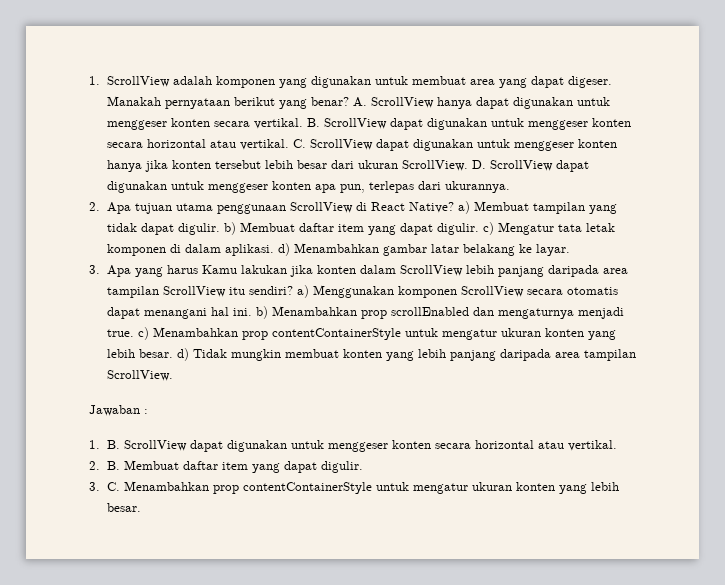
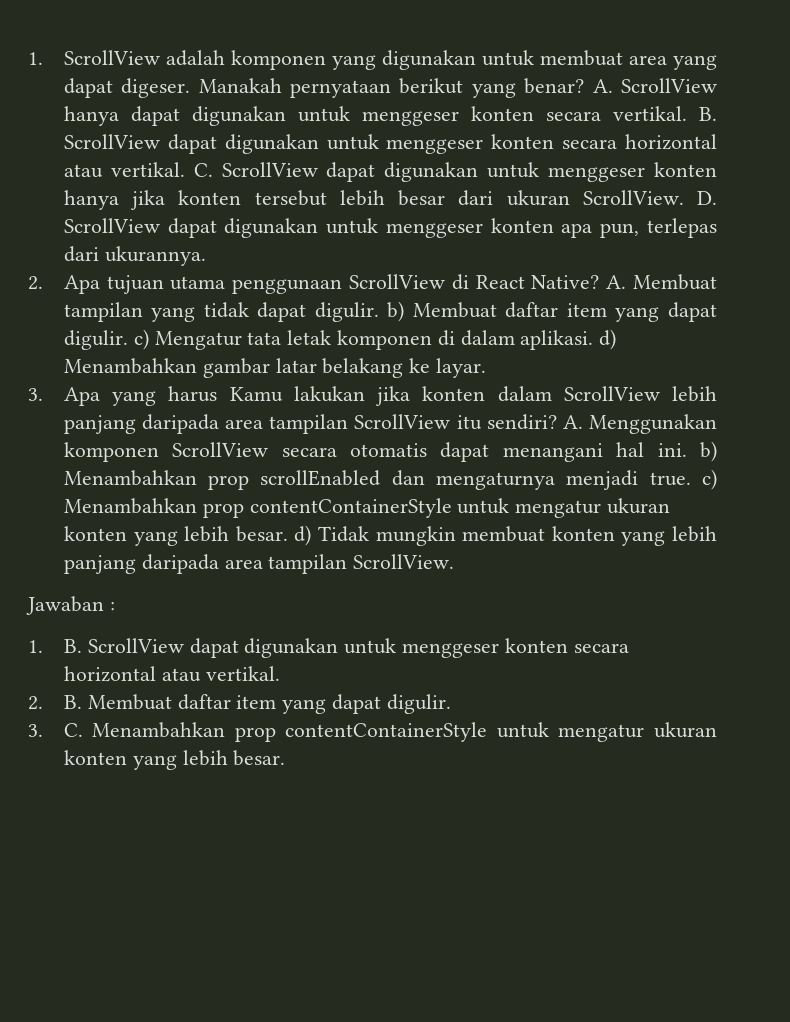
[457,201,470,214] a) -> [606,275,627,289] A.
[296,285,309,298] a) -> [562,415,583,429] A.

